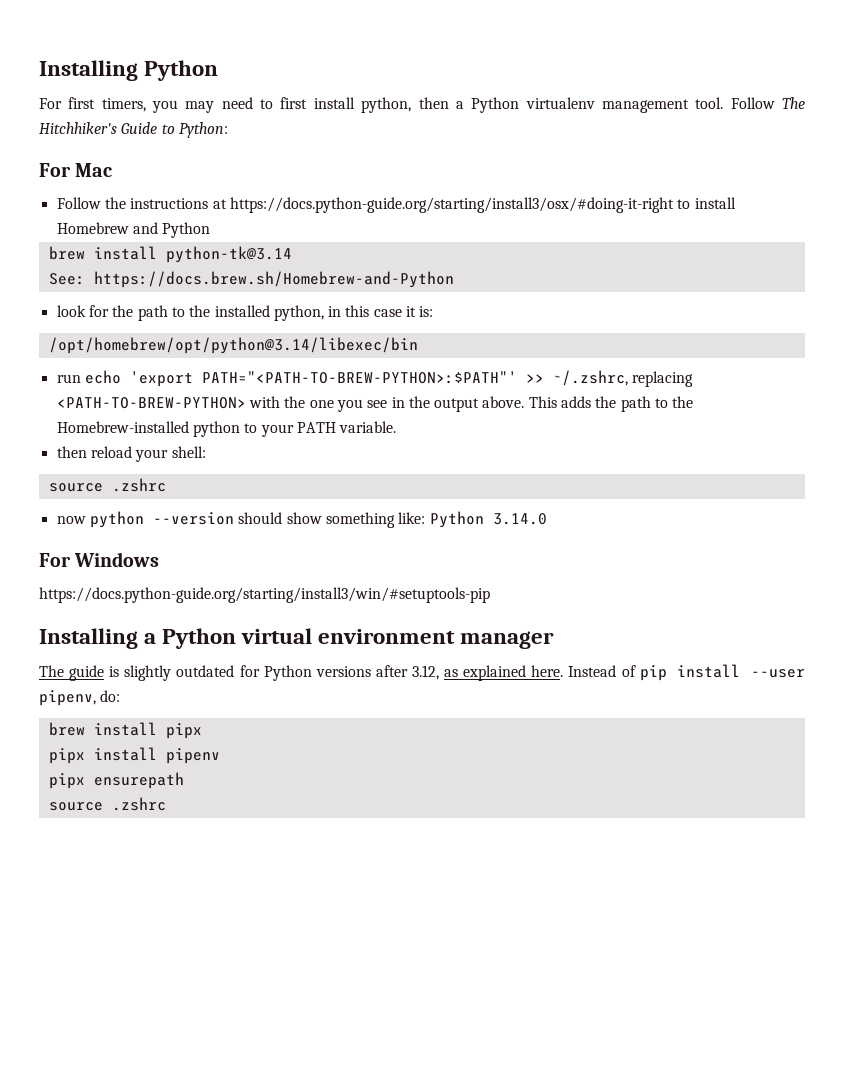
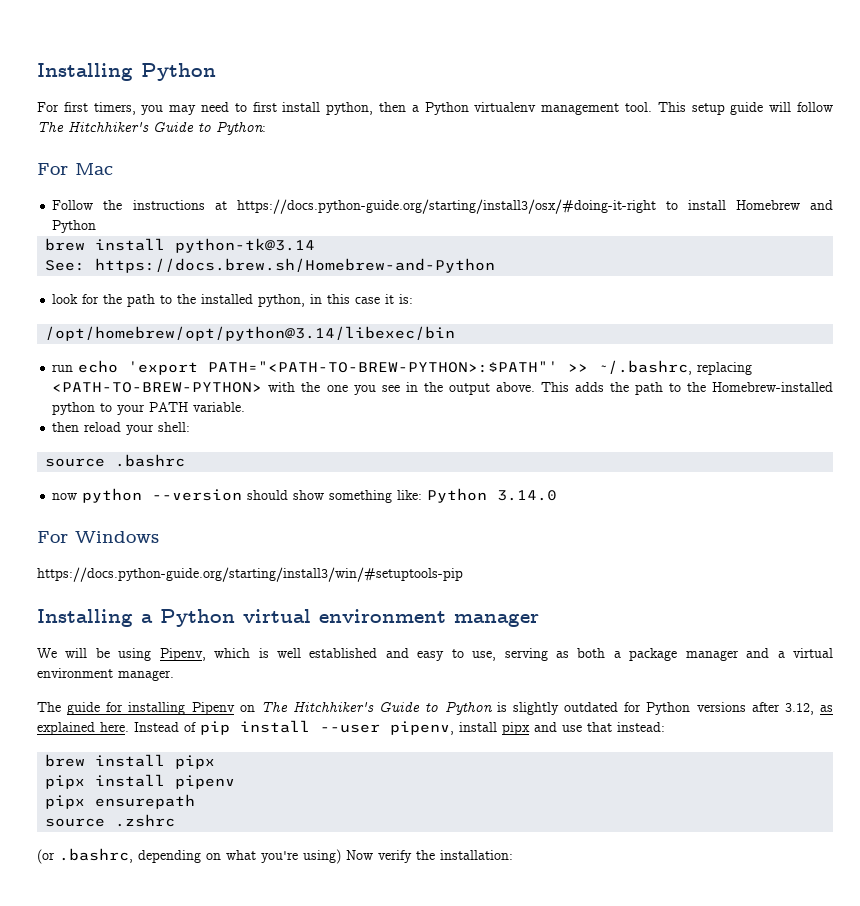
[730,97,775,109] Follow -> [657,102,833,115] This setup guide will follow
[552,370,628,386] ~/.zshrc, -> [598,360,693,375] ~/.bashrc,
[111,478,166,492] .zshrc -> [115,454,186,467] .bashrc
[39,665,105,681] The guide -> [37,648,834,661] [37,668,174,681] [37,701,493,715] We will be using Pipenv, which is well established and easy to use, serving as both a package manager and a virtual environment manager. // The guide for installing Pipenv on The Hitchhiker's Guide to Python
[100,690,121,702] do: -> [459,722,665,735] install pipx and use that instead:
(166, 804) none -> [37,848,513,864] // (or .bashrc, depending on what you're using) Now verify the installation:

